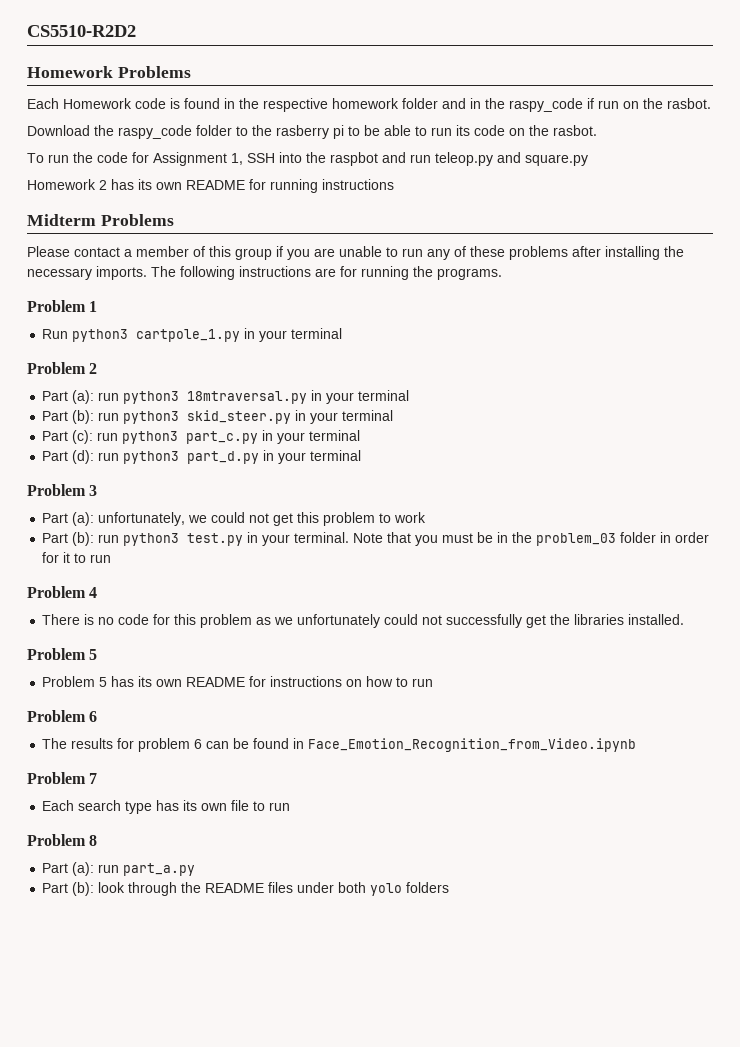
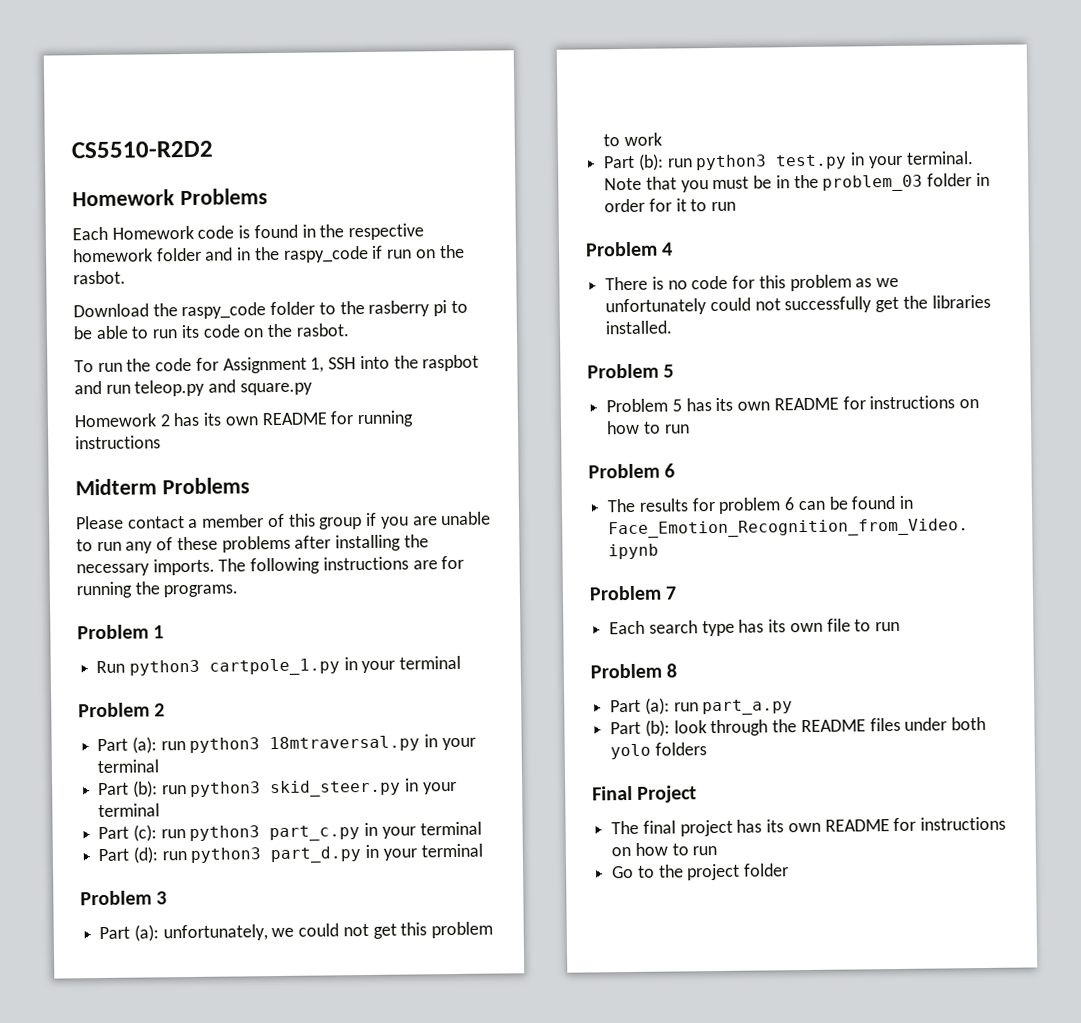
(450, 887) none -> [592,785,698,803] [611,816,1007,837] [611,842,718,857] [612,863,790,881] // Final Project // The final project has its own README for instructions on how to run // Go to the project folder

